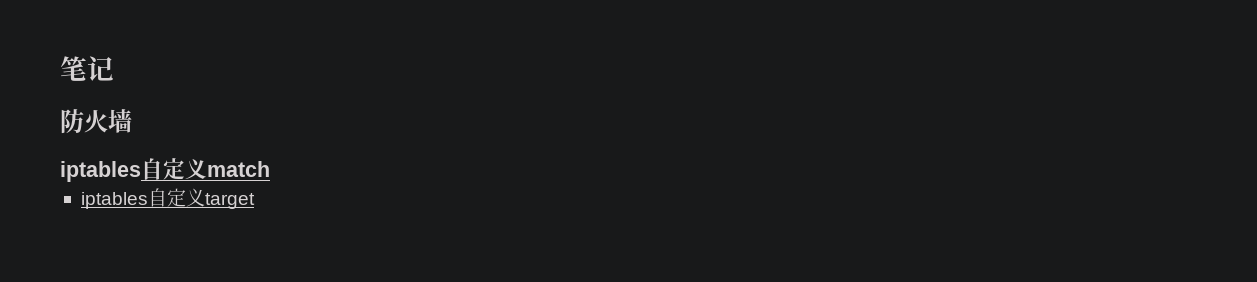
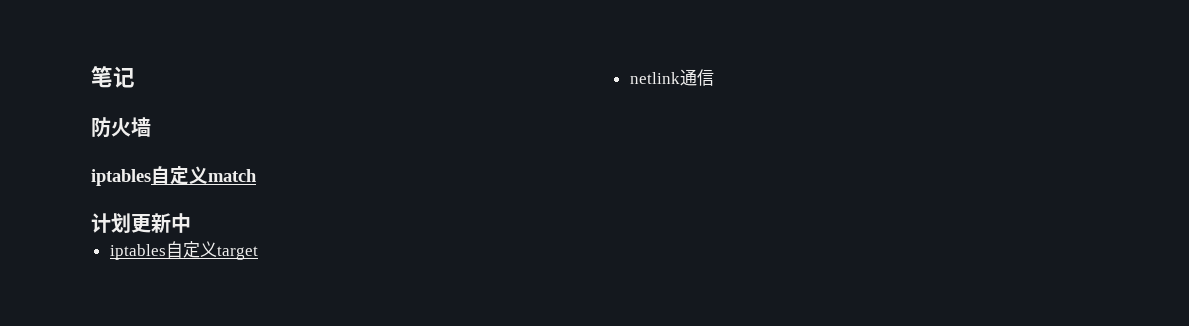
(270, 169) none -> [91,213,191,233] // 计划更新中
(255, 201) none -> [629,69,714,86] // netlink通信

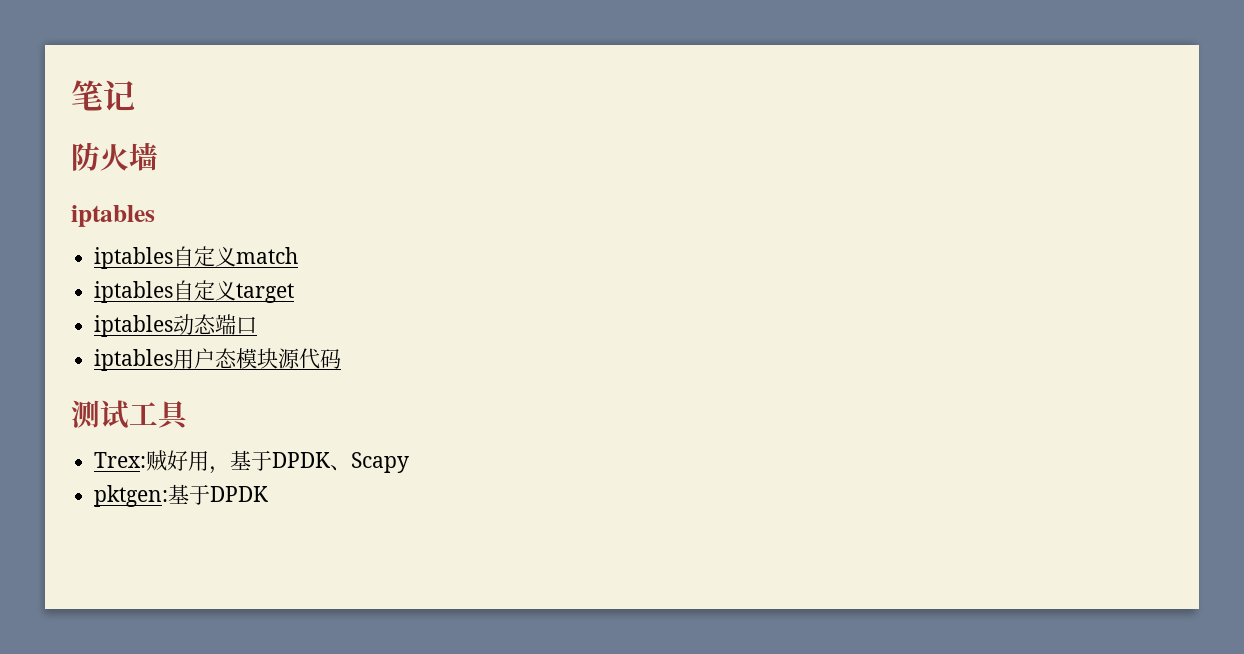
(151, 177) none -> [94,247,174,269] // iptables
[91,213,191,233] // 计划更新中 -> (299, 255) none
[629,69,714,86] netlink通信 -> [94,314,258,337] [94,348,342,371] [71,400,190,430] [94,450,410,474] [94,484,269,507] iptables动态端口 // iptables用户态模块源代码 // 测试工具 // Trex:贼好用，基于DPDK、Scapy // pktgen:基于DPDK

